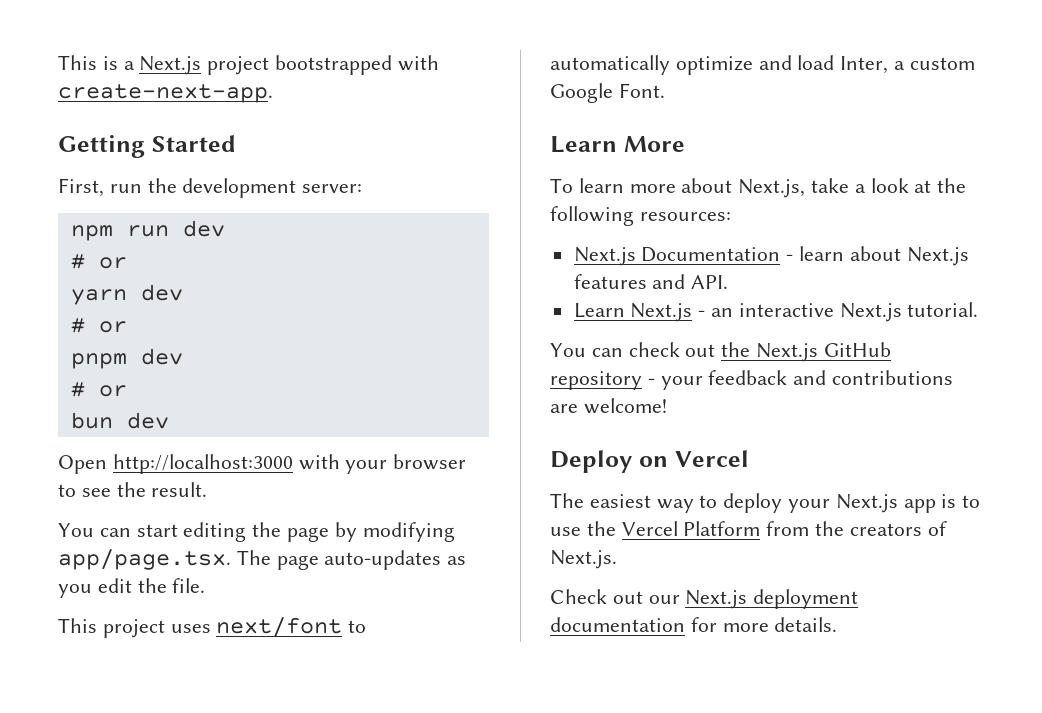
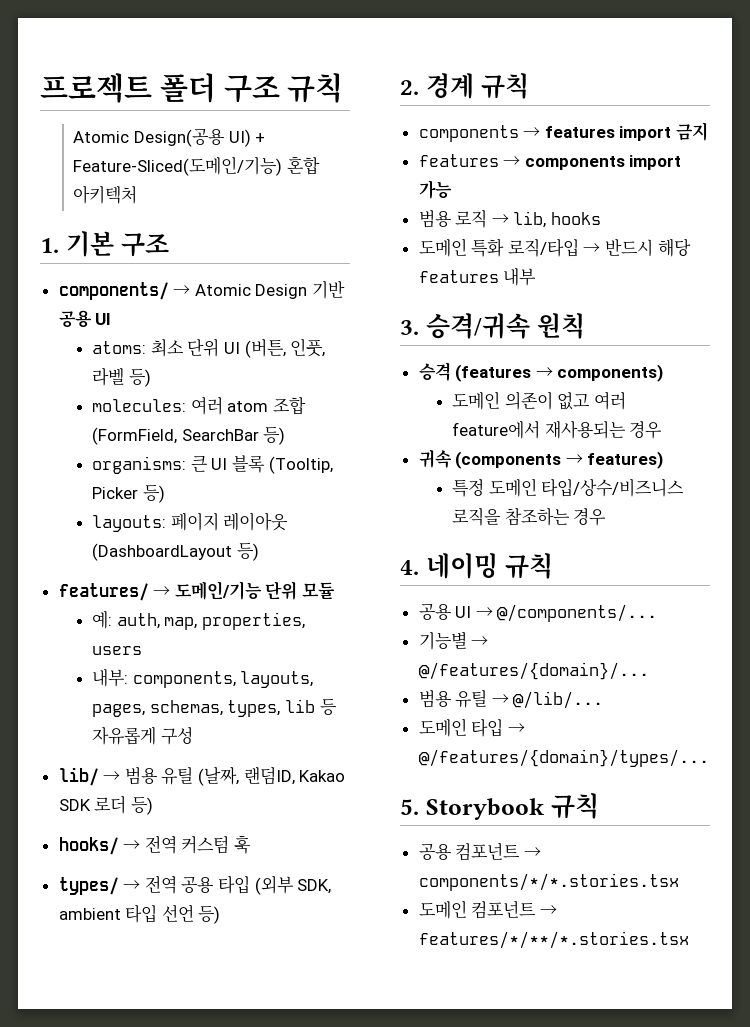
[58,55,439,75] [58,84,273,103] [58,135,236,158] [58,178,363,198] [70,220,225,241] [70,254,127,269] [70,284,183,305] [70,318,127,333] [70,348,183,369] [70,382,127,397] [70,412,169,429] [58,454,467,474] [58,482,208,497] [58,522,455,542] [58,549,467,570] [58,578,206,598] [58,617,367,638] [550,55,975,75] [550,83,665,103] [550,136,685,153] [550,178,967,198] [550,206,731,226] [573,246,969,266] [573,274,729,289] [573,302,979,322] [550,342,891,362] [550,370,954,390] [550,398,667,414] [550,450,749,473] [550,493,981,513] [550,521,947,536] [550,550,617,569] [550,589,859,609] [550,617,838,632] This is a Next.js project bootstrapped with create-next-app. // Getting Started // First, run the development server: // npm run dev // # or // yarn dev // # or // pnpm dev // # or // bun dev // Open http://localhost:3000 with your browser to see the result. // You can start editing the page by modifying app/page.tsx. The page auto-updates as you edit the file. // This project uses next/font to automatically optimize and load Inter, a custom Google Font. // Learn More // To learn more about Next.js, take a look at the following resources: // Next.js Documentation - learn about Next.js features and API. // Learn Next.js - an interactive Next.js tutorial. // You can check out the Next.js GitHub repository - your feedback and contributions are welcome! // Deploy on Vercel // The easiest way to deploy your Next.js app is to use the Vercel Platform from the creators of Next.js. // Check out our Next.js deployment documentation for more details. -> [40,73,344,103] [73,128,266,147] [73,156,321,176] [73,185,138,204] [40,231,169,257] [58,281,346,300] [58,310,112,327] [92,338,326,358] [92,368,151,387] [92,396,306,415] [92,427,286,445] [92,455,333,474] [92,485,165,503] [92,512,289,532] [92,543,259,561] [58,581,336,601] [92,611,305,630] [92,646,143,655] [92,668,314,688] [92,699,337,717] [92,726,193,745] [58,766,346,786] [58,795,153,815] [58,835,252,855] [58,875,332,895] [58,904,221,924] [400,73,529,99] [418,122,709,142] [418,154,682,170] [418,180,452,199] [418,210,602,228] [418,238,691,257] [418,267,537,286] [400,313,585,339] [418,362,664,382] [452,391,626,410] [452,420,663,439] [418,449,664,469] [452,478,685,497] [452,507,607,526] [400,553,553,579] [418,603,658,622] [418,631,489,650] [418,662,649,680] [418,690,604,709] [418,718,525,737] [418,749,709,767] [400,793,599,820] [418,842,541,861] [418,873,679,891] [418,900,557,919] [418,931,689,949] 프로젝트 폴더 구조 규칙 // Atomic Design(공용 UI) + Feature-Sliced(도메인/기능) 혼합 아키텍처 // 1. 기본 구조 // components/ → Atomic Design 기반 공용 UI // atoms: 최소 단위 UI (버튼, 인풋, 라벨 등) // molecules: 여러 atom 조합 (FormField, SearchBar 등) // organisms: 큰 UI 블록 (Tooltip, Picker 등) // layouts: 페이지 레이아웃 (DashboardLayout 등) // features/ → 도메인/기능 단위 모듈 // 예: auth, map, properties, users // 내부: components, layouts, pages, schemas, types, lib 등 자유롭게 구성 // lib/ → 범용 유틸 (날짜, 랜덤ID, Kakao SDK 로더 등) // hooks/ → 전역 커스텀 훅 // types/ → 전역 공용 타입 (외부 SDK, ambient 타입 선언 등) // 2. 경계 규칙 // components → features import 금지 // features → components import 가능 // 범용 로직 → lib, hooks // 도메인 특화 로직/타입 → 반드시 해당 features 내부 // 3. 승격/귀속 원칙 // 승격 (features → components) // 도메인 의존이 없고 여러 feature에서 재사용되는 경우 // 귀속 (components → features) // 특정 도메인 타입/상수/비즈니스 로직을 참조하는 경우 // 4. 네이밍 규칙 // 공용 UI → @/components/... // 기능별 → @/features/{domain}/... // 범용 유틸 → @/lib/... // 도메인 타입 → @/features/{domain}/types/... // 5. Storybook 규칙 // 공용 컴포넌트 → components/*/*.stories.tsx // 도메인 컴포넌트 → features/*/**/*.stories.tsx

